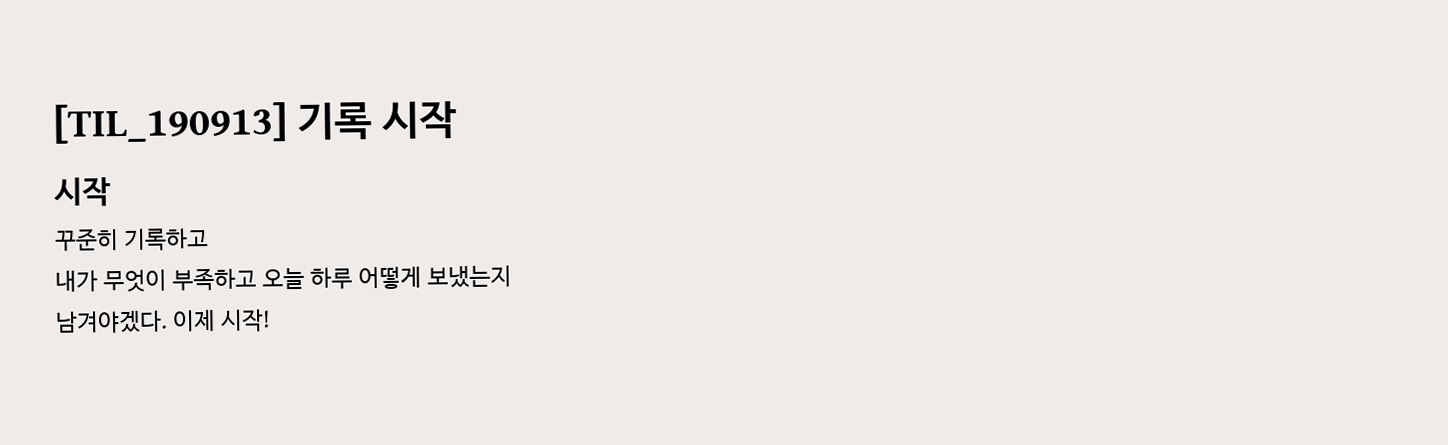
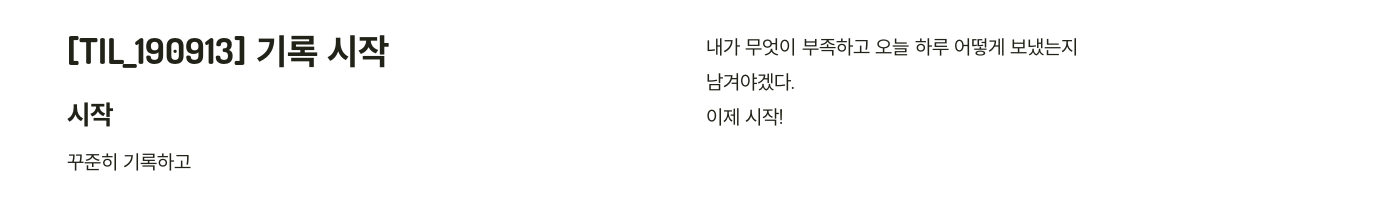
(168, 322) none -> (795, 82) //

